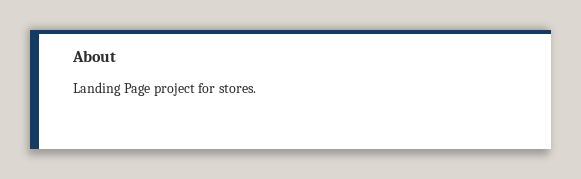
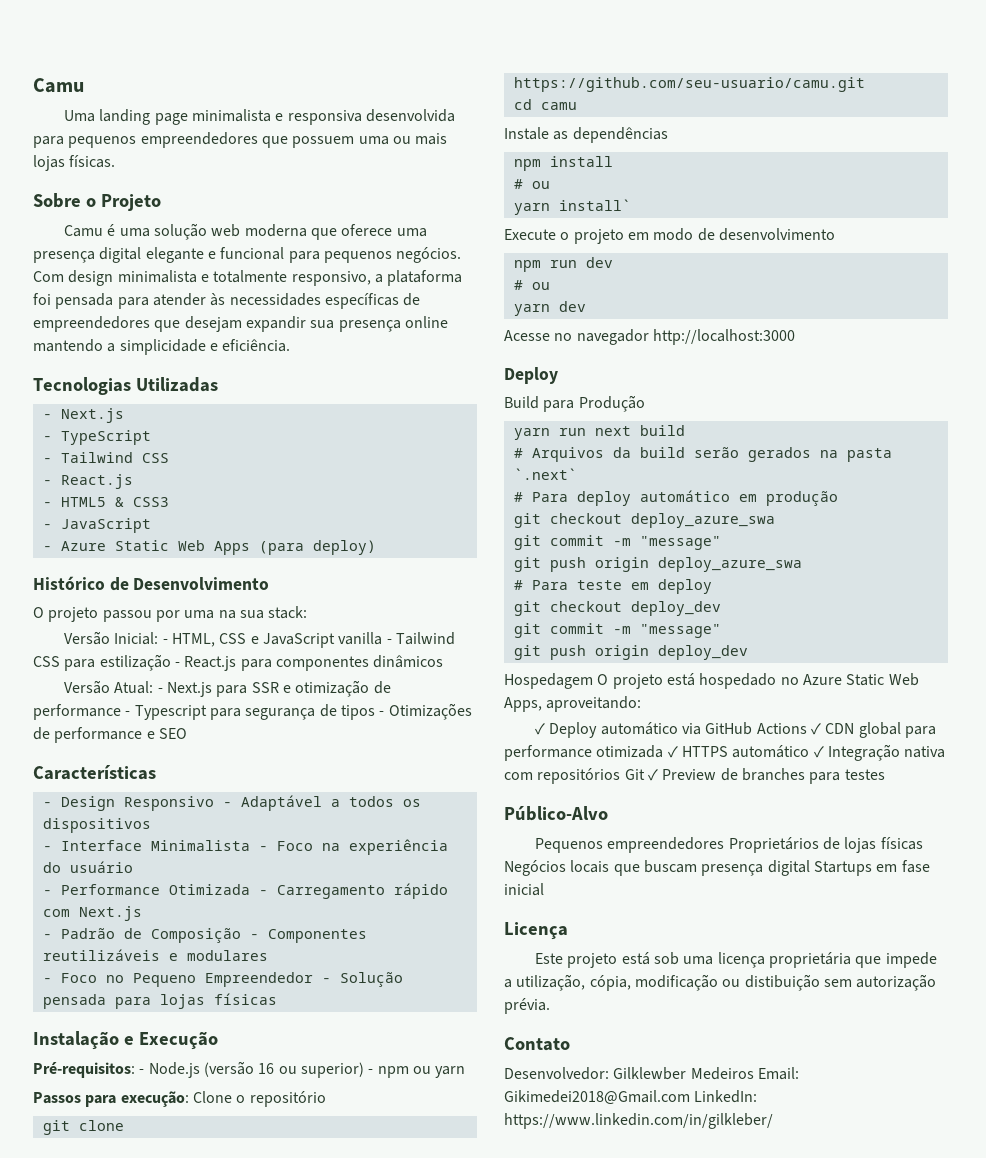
[72,50,116,62] [73,82,257,96] About // Landing Page project for stores. -> [33,78,84,93] [63,109,455,125] [33,132,448,148] [33,155,116,171] [33,193,161,211] [63,223,427,240] [33,247,462,263] [33,270,463,286] [33,293,421,309] [33,316,448,332] [33,339,291,355] [33,377,218,395] [42,408,124,423] [42,430,151,445] [42,452,169,463] [42,474,133,489] [42,497,169,507] [42,518,151,533] [42,540,376,555] [33,576,270,591] [33,606,308,622] [63,631,455,648] [33,654,444,671] [63,680,391,697] [33,703,472,720] [33,727,187,743] [33,765,156,780] [42,795,421,811] [42,818,151,833] [42,839,448,855] [42,861,133,873] [42,883,448,899] [42,906,142,921] [42,928,367,943] [42,949,268,961] [42,972,403,987] [42,993,277,1009] [33,1031,218,1050] [33,1061,466,1078] [33,1091,326,1107] [42,1120,124,1135] [513,77,865,92] [513,99,577,110] [504,127,668,143] [513,156,613,171] [513,179,550,189] [513,199,631,215] [504,228,835,244] [513,257,613,272] [513,280,550,290] [513,301,586,316] [504,329,795,345] [504,367,558,384] [504,395,645,412] [513,425,685,440] [513,447,892,462] [513,468,577,480] [513,490,838,506] [513,513,775,528] [513,535,721,550] [513,557,802,572] [513,579,712,594] [513,601,721,616] [513,623,721,638] [513,645,748,660] [504,673,919,689] [504,696,642,712] [534,722,936,738] [504,744,946,761] [504,768,885,784] [504,806,608,821] [534,837,923,853] [504,860,930,876] [504,883,544,896] [504,922,568,940] [534,952,937,968] [504,974,937,991] [504,998,550,1014] [504,1037,570,1051] [504,1067,799,1080] [504,1090,758,1105] [504,1113,773,1129] Camu // Uma landing page minimalista e responsiva desenvolvida para pequenos empreendedores que possuem uma ou mais lojas físicas. // Sobre o Projeto // Camu é uma solução web moderna que oferece uma presença digital elegante e funcional para pequenos negócios. Com design minimalista e totalmente responsivo, a plataforma foi pensada para atender às necessidades específicas de empreendedores que desejam expandir sua presença online mantendo a simplicidade e eficiência. // Tecnologias Utilizadas // - Next.js // - TypeScript // - Tailwind CSS // - React.js // - HTML5 & CSS3 // - JavaScript // - Azure Static Web Apps (para deploy) // Histórico de Desenvolvimento // O projeto passou por uma na sua stack: // Versão Inicial: - HTML, CSS e JavaScript vanilla - Tailwind CSS para estilização - React.js para componentes dinâmicos // Versão Atual: - Next.js para SSR e otimização de performance - Typescript para segurança de tipos - Otimizações de performance e SEO // Características // - Design Responsivo - Adaptável a todos os dispositivos // - Interface Minimalista - Foco na experiência do usuário // - Performance Otimizada - Carregamento rápido com Next.js // - Padrão de Composição - Componentes reutilizáveis e modulares // - Foco no Pequeno Empreendedor - Solução pensada para lojas físicas // Instalação e Execução // Pré-requisitos: - Node.js (versão 16 ou superior) - npm ou yarn // Passos para execução: Clone o repositório // git clone https://github.com/seu-usuario/camu.git // cd camu // Instale as dependências // npm install // # ou // yarn install` // Execute o projeto em modo de desenvolvimento // npm run dev // # ou // yarn dev // Acesse no navegador http://localhost:3000 // Deploy // Build para Produção // yarn run next build // # Arquivos da build serão gerados na pasta `.next` // # Para deploy automático em produção // git checkout deploy_azure_swa // git commit -m "message" // git push origin deploy_azure_swa // # Para teste em deploy // git checkout deploy_dev // git commit -m "message" // git push origin deploy_dev // Hospedagem O projeto está hospedado no Azure Static Web Apps, aproveitando: // ✓ Deploy automático via GitHub Actions ✓ CDN global para performance otimizada ✓ HTTPS automático ✓ Integração nativa com repositórios Git ✓ Preview de branches para testes // Público-Alvo // Pequenos empreendedores Proprietários de lojas físicas Negócios locais que buscam presença digital Startups em fase inicial // Licença // Este projeto está sob uma licença proprietária que impede a utilização, cópia, modificação ou distibuição sem autorização prévia. // Contato // Desenvolvedor: Gilklewber Medeiros Email: Gikimedei2018@Gmail.com LinkedIn: https://www.linkedin.com/in/gilkleber/

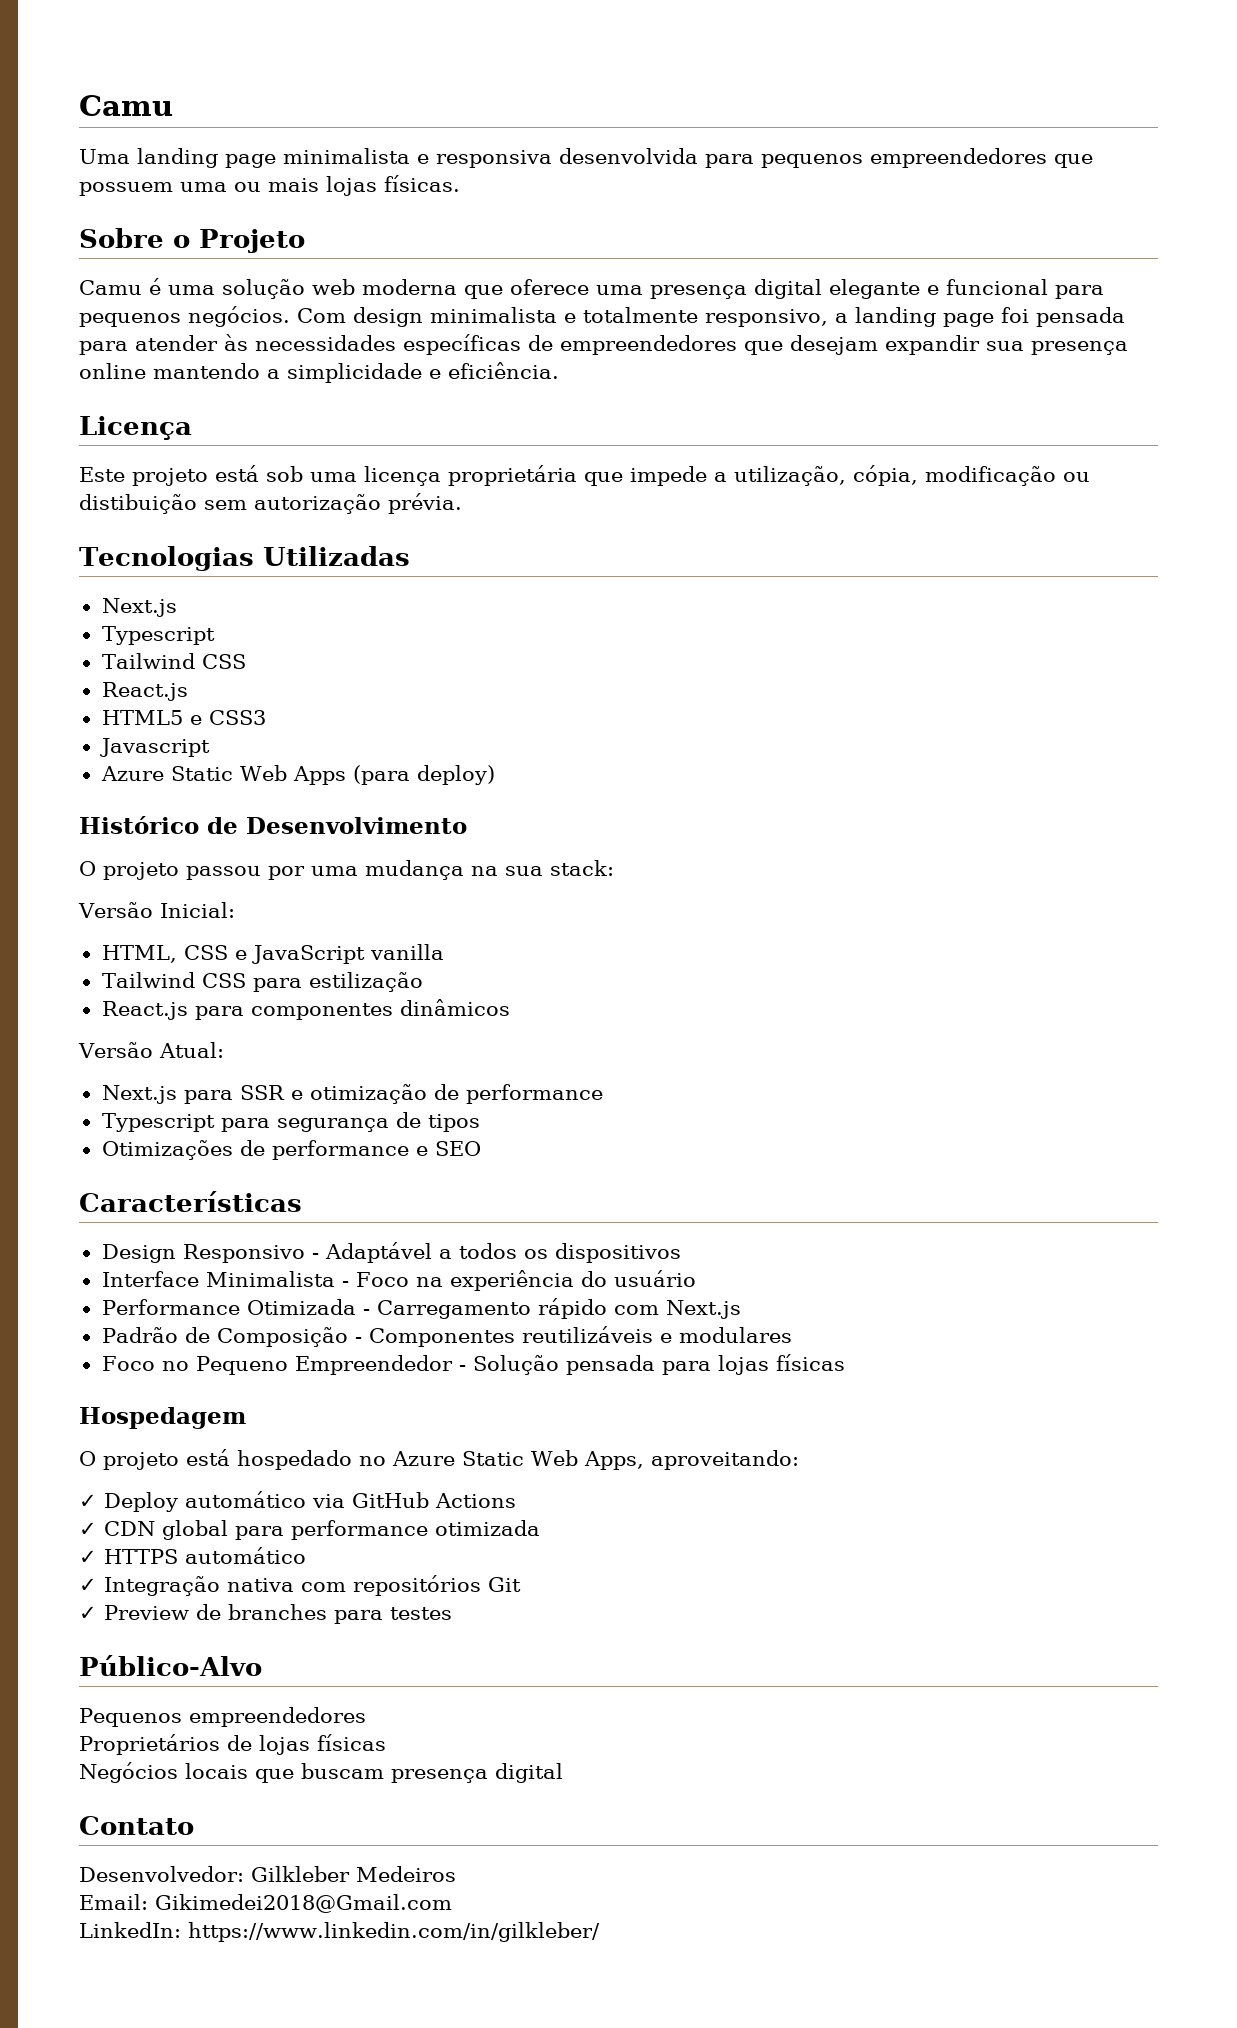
[387,270,463,286] plataforma -> [855,307,994,327] landing page
[33,377,218,395] [42,408,124,423] [42,430,151,445] [42,452,169,463] [42,474,133,489] [42,497,169,507] [42,518,151,533] [42,540,376,555] [33,576,270,591] [33,606,308,622] [63,631,455,648] [33,654,444,671] [63,680,391,697] [33,703,472,720] [33,727,187,743] [33,765,156,780] [42,795,421,811] [42,818,151,833] [42,839,448,855] [42,861,133,873] [42,883,448,899] [42,906,142,921] [42,928,367,943] [42,949,268,961] [42,972,403,987] [42,993,277,1009] [33,1031,218,1050] [33,1061,466,1078] [33,1091,326,1107] [42,1120,124,1135] [513,77,865,92] [513,99,577,110] [504,127,668,143] [513,156,613,171] [513,179,550,189] [513,199,631,215] [504,228,835,244] [513,257,613,272] [513,280,550,290] [513,301,586,316] [504,329,795,345] [504,367,558,384] [504,395,645,412] [513,425,685,440] [513,447,892,462] [513,468,577,480] [513,490,838,506] [513,513,775,528] [513,535,721,550] [513,557,802,572] [513,579,712,594] [513,601,721,616] [513,623,721,638] [513,645,748,660] [504,673,919,689] [504,696,642,712] [534,722,936,738] [504,744,946,761] [504,768,885,784] [504,806,608,821] [534,837,923,853] [504,860,930,876] [504,883,544,896] // Tecnologias Utilizadas // - Next.js // - TypeScript // - Tailwind CSS // - React.js // - HTML5 & CSS3 // - JavaScript // - Azure Static Web Apps (para deploy) // Histórico de Desenvolvimento // O projeto passou por uma na sua stack: // Versão Inicial: - HTML, CSS e JavaScript vanilla - Tailwind CSS para estilização - React.js para componentes dinâmicos // Versão Atual: - Next.js para SSR e otimização de performance - Typescript para segurança de tipos - Otimizações de performance e SEO // Características // - Design Responsivo - Adaptável a todos os dispositivos // - Interface Minimalista - Foco na experiência do usuário // - Performance Otimizada - Carregamento rápido com Next.js // - Padrão de Composição - Componentes reutilizáveis e modulares // - Foco no Pequeno Empreendedor - Solução pensada para lojas físicas // Instalação e Execução // Pré-requisitos: - Node.js (versão 16 ou superior) - npm ou yarn // Passos para execução: Clone o repositório // git clone https://github.com/seu-usuario/camu.git // cd camu // Instale as dependências // npm install // # ou // yarn install` // Execute o projeto em modo de desenvolvimento // npm run dev // # ou // yarn dev // Acesse no navegador http://localhost:3000 // Deploy // Build para Produção // yarn run next build // # Arquivos da build serão gerados na pasta `.next` // # Para deploy automático em produção // git checkout deploy_azure_swa // git commit -m "message" // git push origin deploy_azure_swa // # Para teste em deploy // git checkout deploy_dev // git commit -m "message" // git push origin deploy_dev // Hospedagem O projeto está hospedado no Azure Static Web Apps, aproveitando: // ✓ Deploy automático via GitHub Actions ✓ CDN global para performance otimizada ✓ HTTPS automático ✓ Integração nativa com repositórios Git ✓ Preview de branches para testes // Público-Alvo // Pequenos empreendedores Proprietários de lojas físicas Negócios locais que buscam presença digital Startups em fase inicial -> (559, 370) none
(550, 1006) none -> [79,546,410,571] [101,598,177,617] [101,626,215,645] [101,653,246,669] [101,682,188,701] [101,710,266,725] [99,738,210,757] [100,765,495,785] [79,816,467,834] [79,860,614,880] [78,902,235,918] [101,944,444,964] [101,972,423,992] [101,999,510,1020] [78,1042,224,1058] [101,1084,603,1104] [101,1112,480,1132] [101,1140,481,1160] [79,1191,302,1212] [101,1242,681,1263] [101,1270,696,1291] [101,1298,741,1319] [101,1326,792,1347] [101,1354,845,1375] [79,1407,246,1429] [79,1449,799,1470] [79,1491,516,1512] [79,1520,540,1540] [79,1547,306,1564] [79,1575,521,1596] [79,1604,452,1624] [79,1655,262,1676] [79,1707,366,1727] [79,1734,386,1755] [79,1762,563,1783] // Tecnologias Utilizadas // Next.js // Typescript // Tailwind CSS // React.js // HTML5 e CSS3 // Javascript // Azure Static Web Apps (para deploy) // Histórico de Desenvolvimento // O projeto passou por uma mudança na sua stack: // Versão Inicial: // HTML, CSS e JavaScript vanilla // Tailwind CSS para estilização // React.js para componentes dinâmicos // Versão Atual: // Next.js para SSR e otimização de performance // Typescript para segurança de tipos // Otimizações de performance e SEO // Características // Design Responsivo - Adaptável a todos os dispositivos // Interface Minimalista - Foco na experiência do usuário // Performance Otimizada - Carregamento rápido com Next.js // Padrão de Composição - Componentes reutilizáveis e modulares // Foco no Pequeno Empreendedor - Solução pensada para lojas físicas // Hospedagem // O projeto está hospedado no Azure Static Web Apps, aproveitando: // ✓ Deploy automático via GitHub Actions // ✓ CDN global para performance otimizada // ✓ HTTPS automático // ✓ Integração nativa com repositórios Git // ✓ Preview de branches para testes // Público-Alvo // Pequenos empreendedores // Proprietários de lojas físicas // Negócios locais que buscam presença digital
[613,1067,687,1080] Gilklewber -> [251,1866,350,1882] Gilkleber
(754, 1073) none -> (456, 1874) //
(690, 1097) none -> (452, 1903) //

